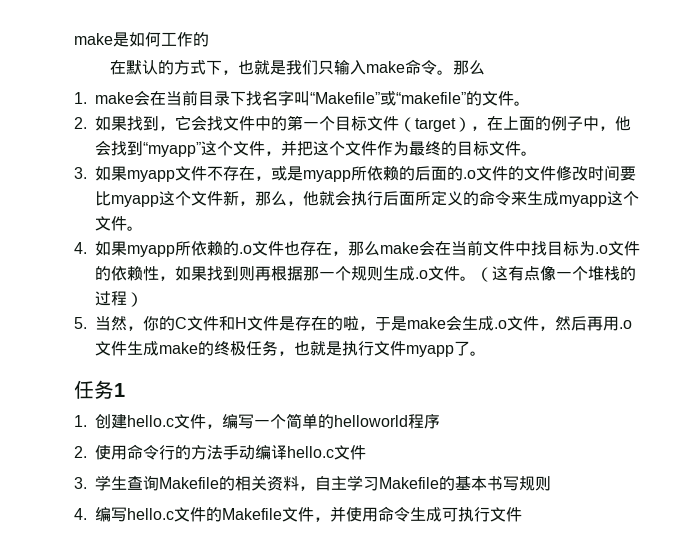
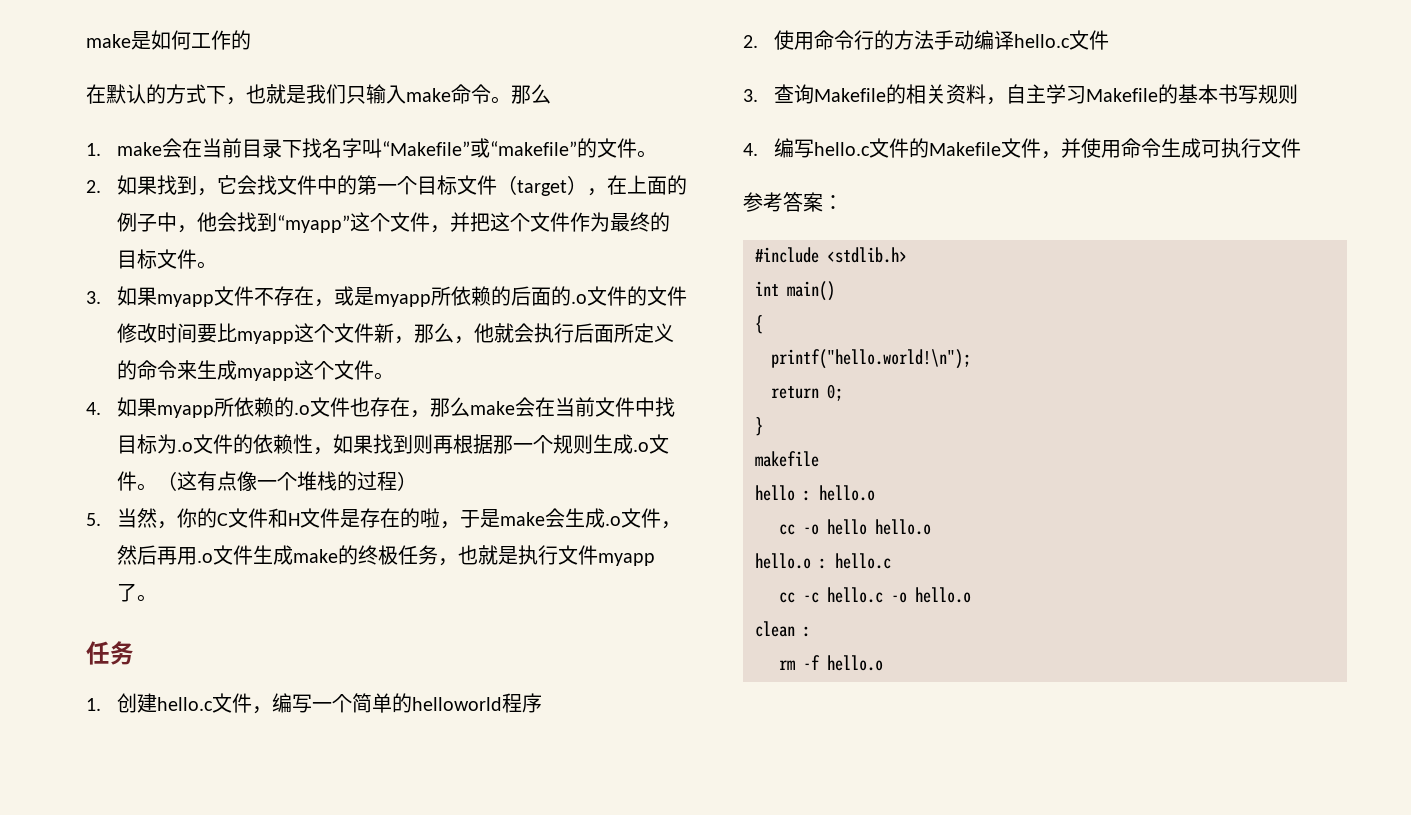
[114,383,125,397] 1 -> (134, 653) none
[95,475,127,491] 学生 -> (758, 95) none
(522, 514) none -> [743,192,843,212] [755,247,907,263] [755,281,835,301] [755,315,763,334] [771,349,971,369] [771,384,843,401] [755,417,763,436] [755,451,819,467] [755,485,875,501] [779,519,931,535] [755,553,891,569] [779,587,971,603] [755,621,811,637] [779,655,883,671] // 参考答案： // #include <stdlib.h> // int main() // { // printf("hello.world!\n"); // return 0; // } // makefile // hello : hello.o // cc -o hello hello.o // hello.o : hello.c // cc -c hello.c -o hello.o // clean : // rm -f hello.o

